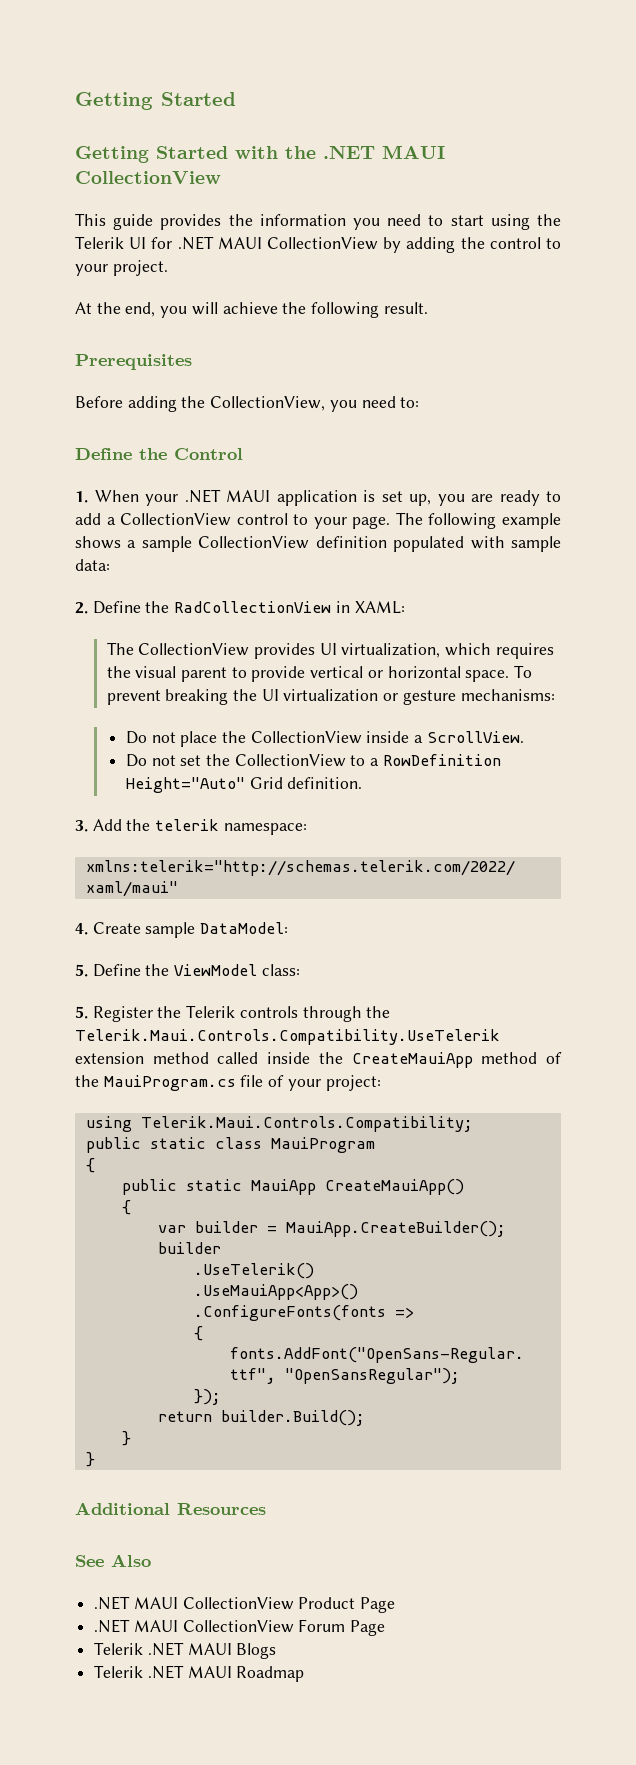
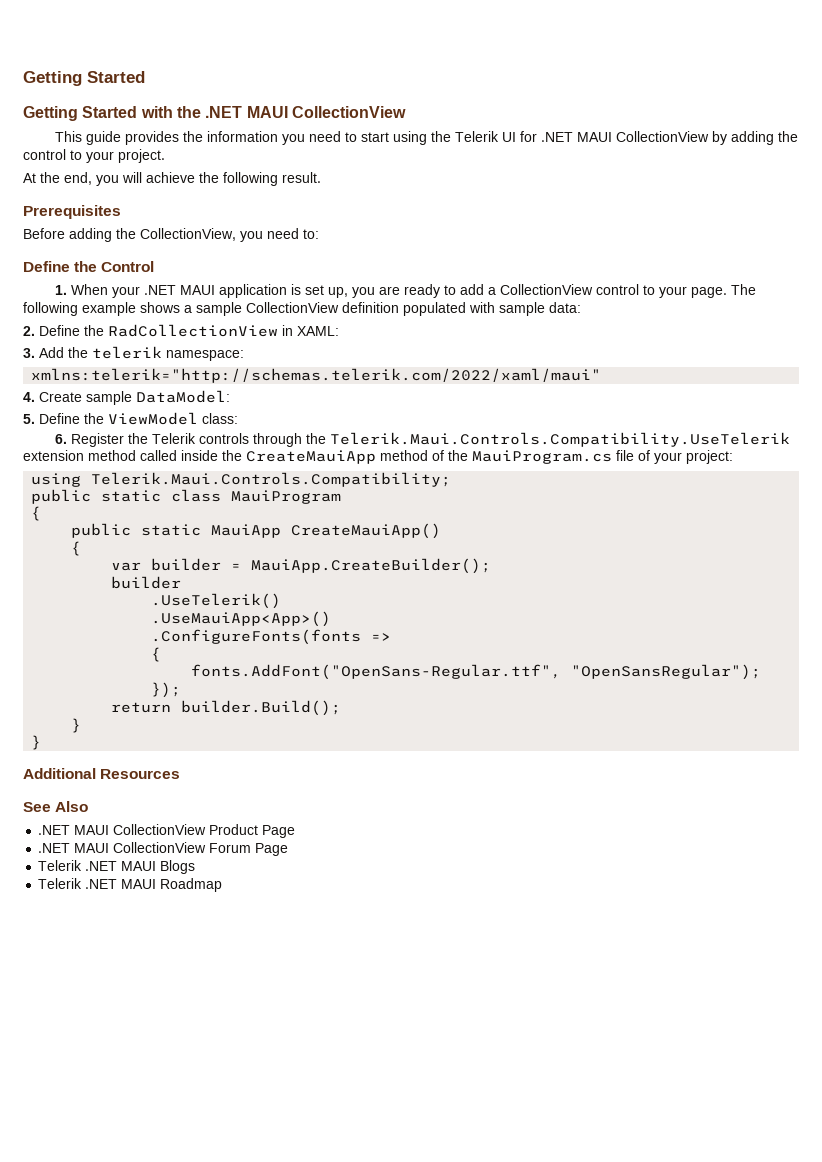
[106,642,554,659] [106,665,533,682] [106,689,555,705] [125,731,524,747] [125,754,501,767] [125,777,363,793] // The CollectionView provides UI virtualization, which requires the visual parent to provide vertical or horizontal space. To prevent breaking the UI virtualization or gesture mechanisms: // Do not place the CollectionView inside a ScrollView. // Do not set the CollectionView to a RowDefinition Height="Auto" Grid definition. -> (339, 331) none
[75,1006,88,1019] 5. -> [54,434,67,444] 6.

